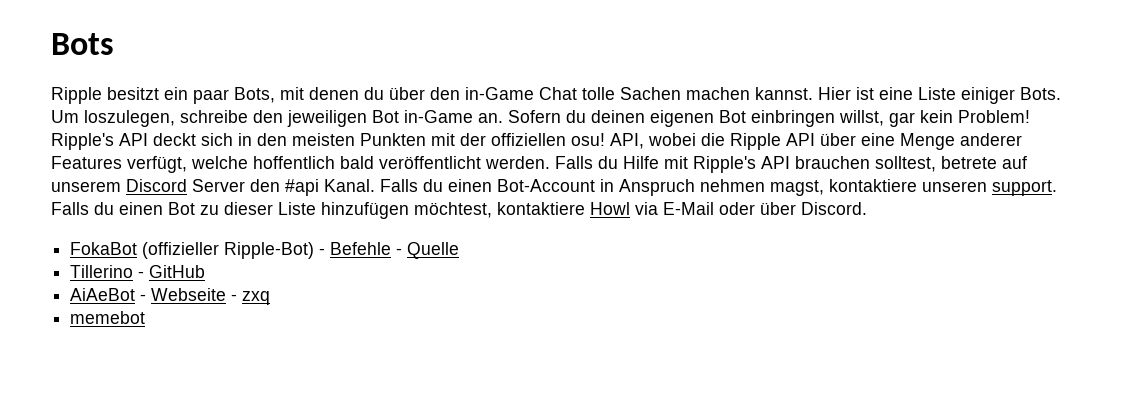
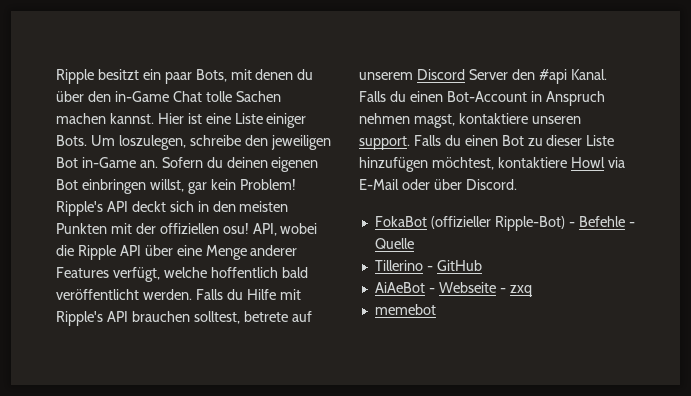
[51,33,114,55] Bots // -> (56, 76) none

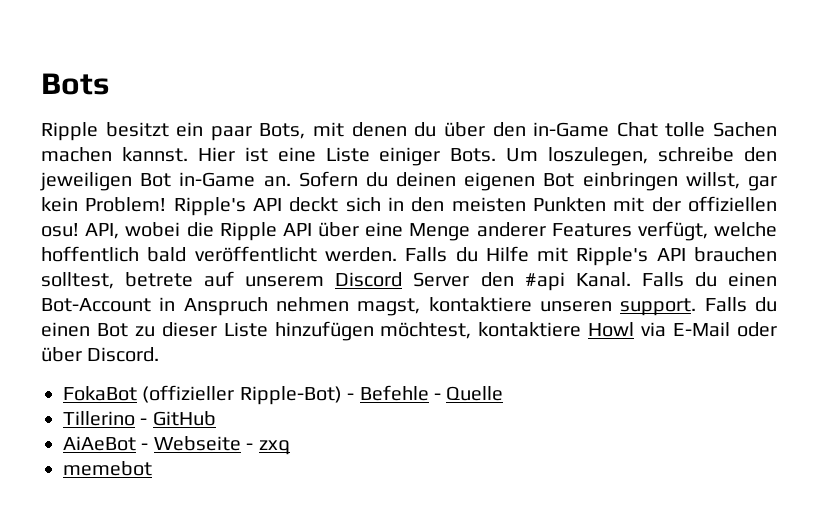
(56, 76) none -> [41,73,110,95] Bots //

